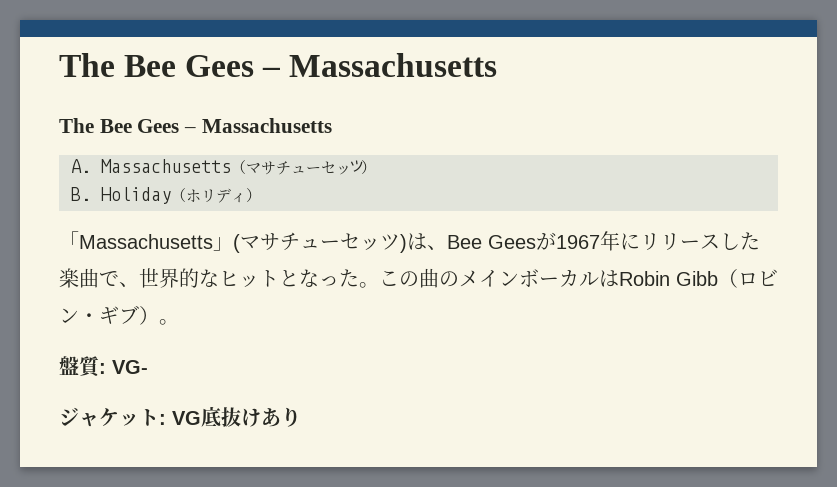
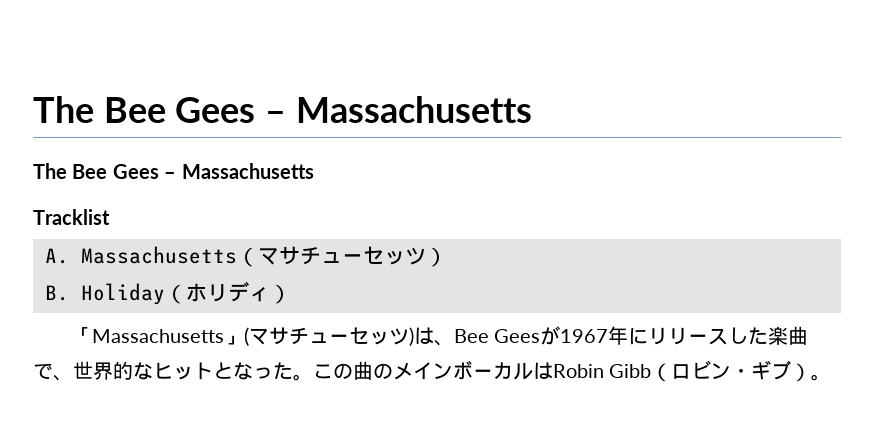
(332, 125) none -> [33,209,110,225] // Tracklist
[59,356,148,378] [59,406,301,427] // 盤質: VG- // ジャケット: VG底抜けあり -> (832, 377) none

